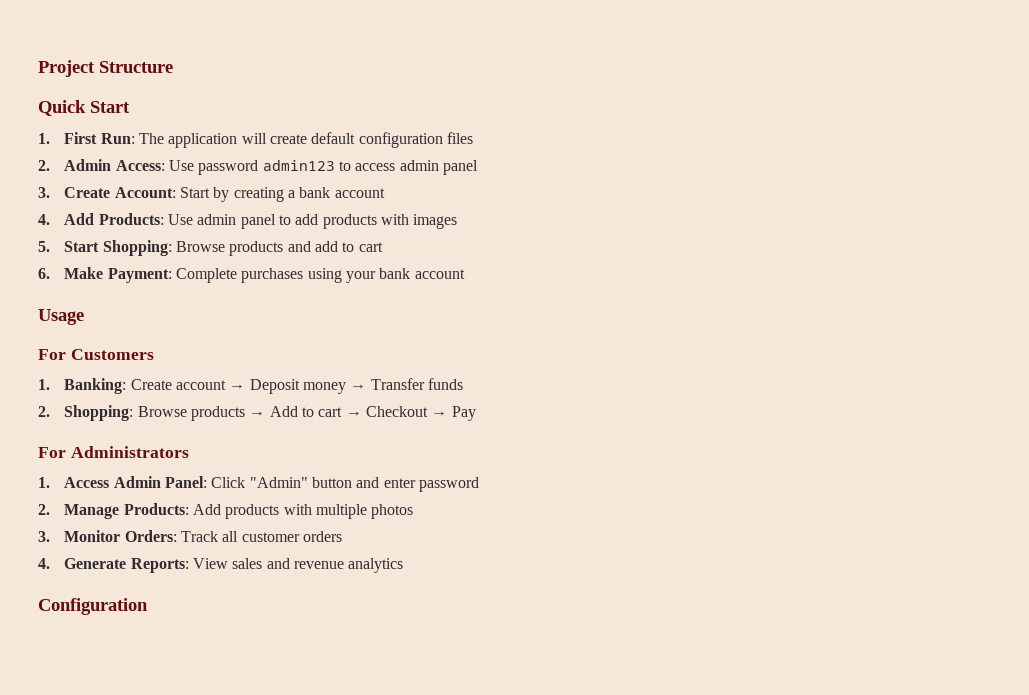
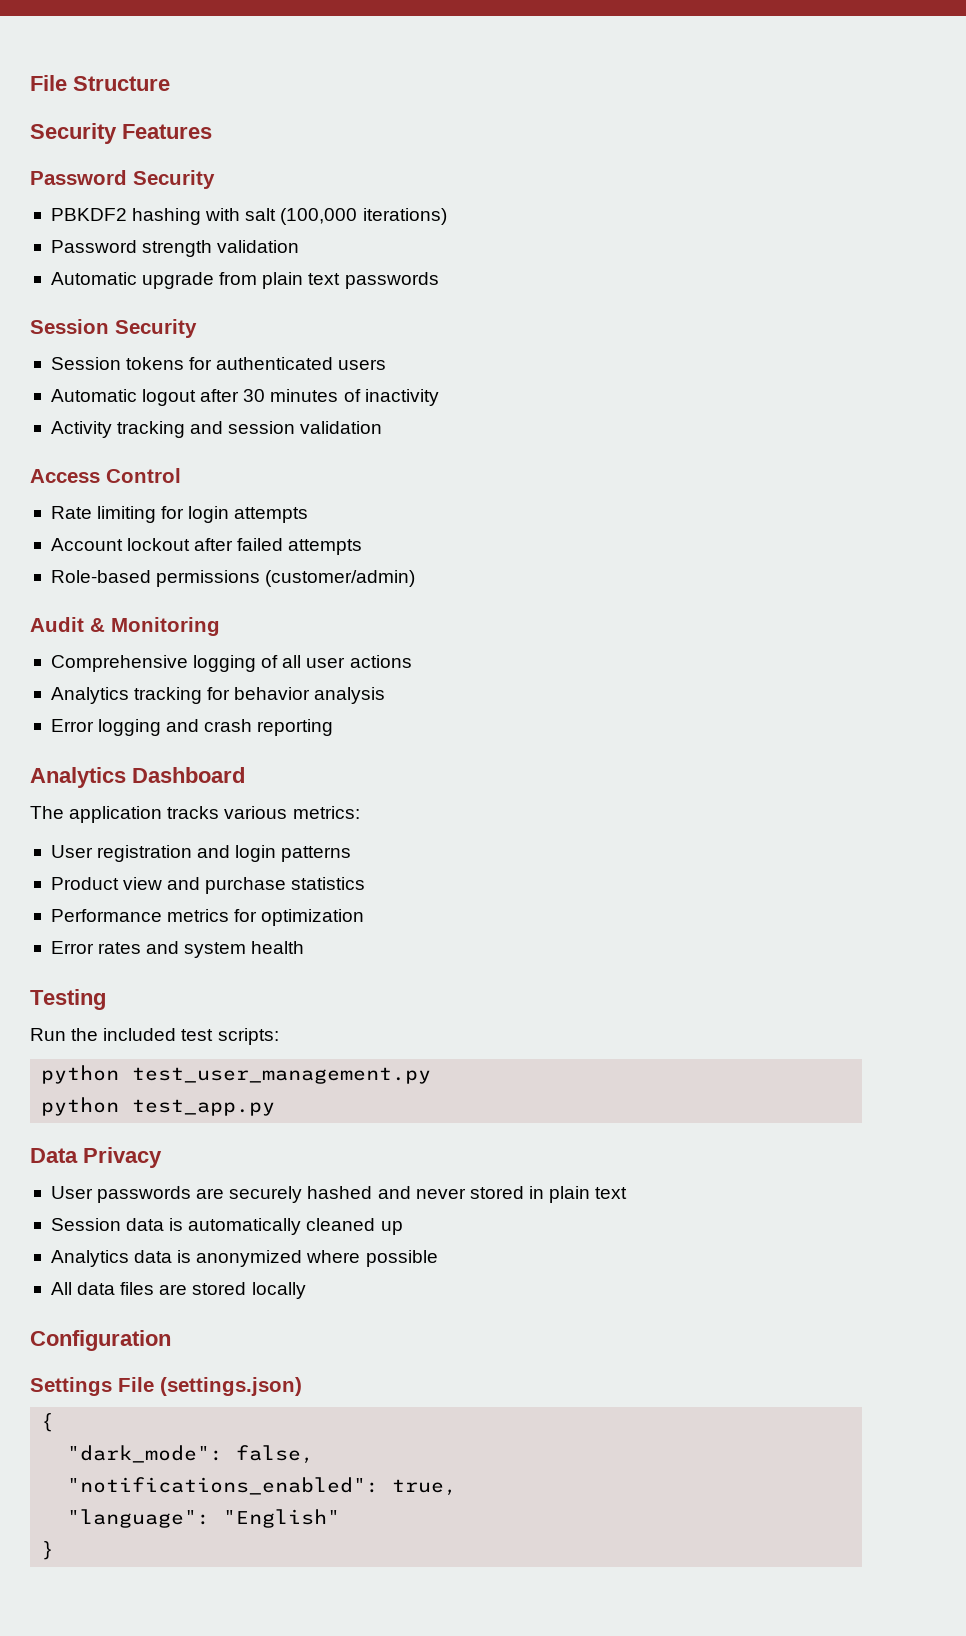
[38,60,95,77] Project -> [30,75,67,91] File
[38,100,130,116] [38,132,473,148] [38,159,478,175] [38,187,385,202] [38,213,458,229] [38,240,383,256] [38,267,465,283] [38,309,84,325] [38,349,154,360] [38,378,463,394] [38,405,476,421] [38,446,189,458] [38,476,479,492] [38,503,414,519] [38,530,342,542] [38,558,404,573] [38,598,148,615] Quick Start // 1. First Run: The application will create default configuration files // 2. Admin Access: Use password admin123 to access admin panel // 3. Create Account: Start by creating a bank account // 4. Add Products: Use admin panel to add products with images // 5. Start Shopping: Browse products and add to cart // 6. Make Payment: Complete purchases using your bank account // Usage // For Customers // 1. Banking: Create account → Deposit money → Transfer funds // 2. Shopping: Browse products → Add to cart → Checkout → Pay // For Administrators // 1. Access Admin Panel: Click "Admin" button and enter password // 2. Manage Products: Add products with multiple photos // 3. Monitor Orders: Track all customer orders // 4. Generate Reports: View sales and revenue analytics // Configuration -> [30,123,212,144] [30,170,215,189] [50,208,447,225] [50,240,300,257] [50,272,439,289] [30,319,197,338] [50,357,387,370] [50,389,439,406] [50,421,383,438] [30,468,181,483] [50,506,309,523] [50,538,363,555] [50,570,416,587] [30,617,220,636] [50,655,412,672] [50,687,386,704] [50,719,334,736] [30,767,245,788] [30,806,360,823] [50,845,352,862] [50,877,366,894] [50,909,365,926] [50,941,305,958] [30,989,106,1010] [30,1028,279,1045] [41,1065,432,1084] [41,1097,276,1116] [30,1147,162,1168] [50,1186,628,1203] [50,1218,403,1235] [50,1250,438,1267] [50,1282,306,1299] [30,1330,171,1351] [30,1377,302,1396] [41,1413,55,1432] [67,1445,315,1464] [67,1477,458,1496] [67,1509,341,1528] [41,1541,55,1560] Security Features // Password Security // PBKDF2 hashing with salt (100,000 iterations) // Password strength validation // Automatic upgrade from plain text passwords // Session Security // Session tokens for authenticated users // Automatic logout after 30 minutes of inactivity // Activity tracking and session validation // Access Control // Rate limiting for login attempts // Account lockout after failed attempts // Role-based permissions (customer/admin) // Audit & Monitoring // Comprehensive logging of all user actions // Analytics tracking for behavior analysis // Error logging and crash reporting // Analytics Dashboard // The application tracks various metrics: // User registration and login patterns // Product view and purchase statistics // Performance metrics for optimization // Error rates and system health // Testing // Run the included test scripts: // python test_user_management.py // python test_app.py // Data Privacy // User passwords are securely hashed and never stored in plain text // Session data is automatically cleaned up // Analytics data is anonymized where possible // All data files are stored locally // Configuration // Settings File (settings.json) // { // "dark_mode": false, // "notifications_enabled": true, // "language": "English" // }

